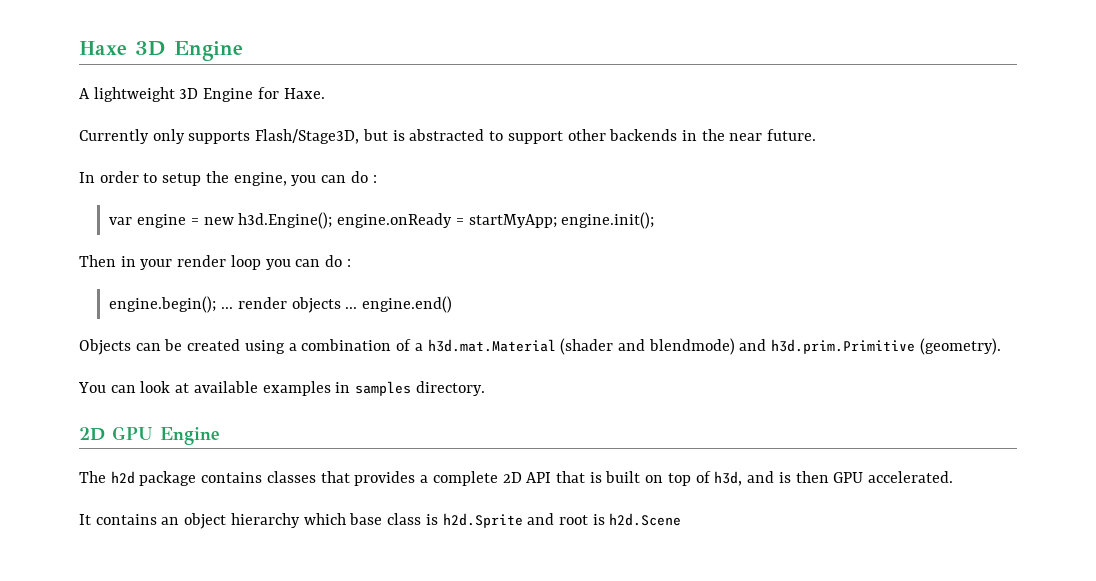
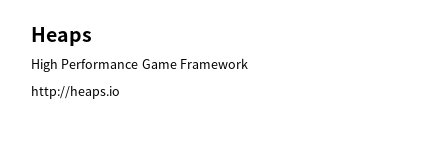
[79,41,243,61] [79,87,325,102] [79,129,817,144] [79,171,377,186] [109,212,655,229] [79,255,351,270] [109,296,453,313] [79,338,1001,355] [78,381,485,396] [79,426,220,445] [79,471,953,486] [79,513,682,529] Haxe 3D Engine // A lightweight 3D Engine for Haxe. // Currently only supports Flash/Stage3D, but is abstracted to support other backends in the near future. // In order to setup the engine, you can do : // var engine = new h3d.Engine(); engine.onReady = startMyApp; engine.init(); // Then in your render loop you can do : // engine.begin(); ... render objects ... engine.end() // Objects can be created using a combination of a h3d.mat.Material (shader and blendmode) and h3d.prim.Primitive (geometry). // You can look at available examples in samples directory. // 2D GPU Engine // The h2d package contains classes that provides a complete 2D API that is built on top of h3d, and is then GPU accelerated. // It contains an object hierarchy which base class is h2d.Sprite and root is h2d.Scene -> [31,27,92,46] [31,58,249,72] [31,86,120,99] Heaps // High Performance Game Framework // http://heaps.io

